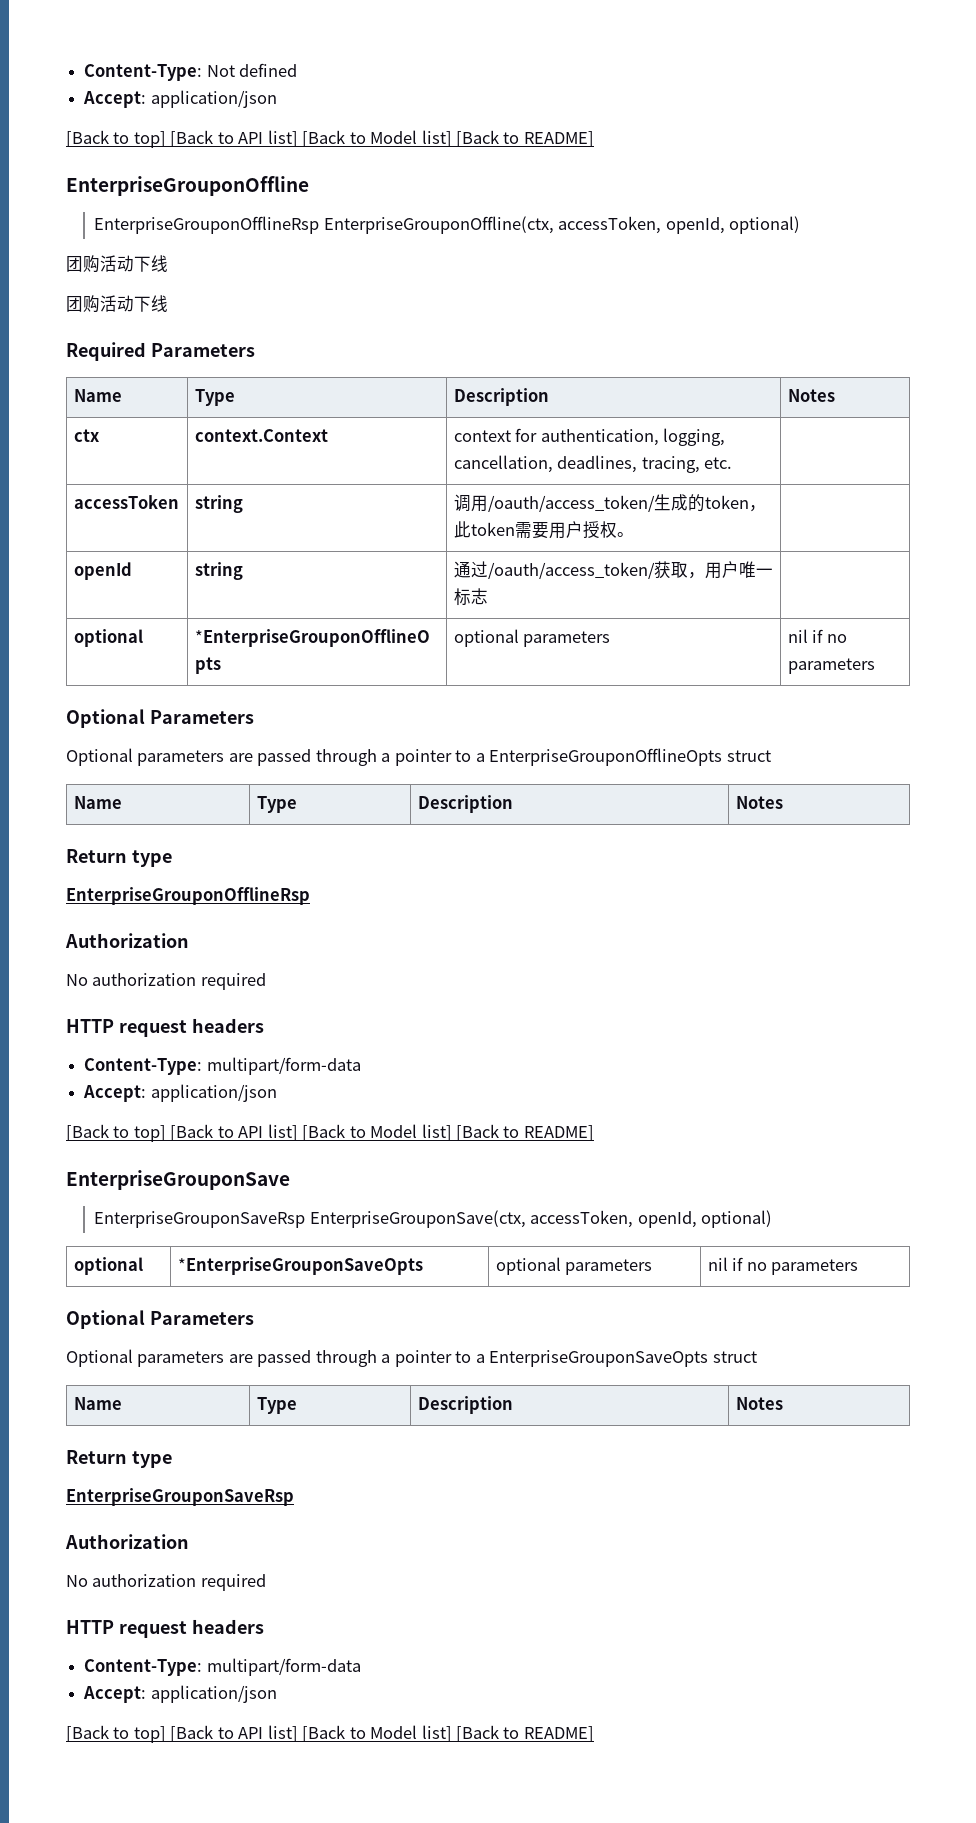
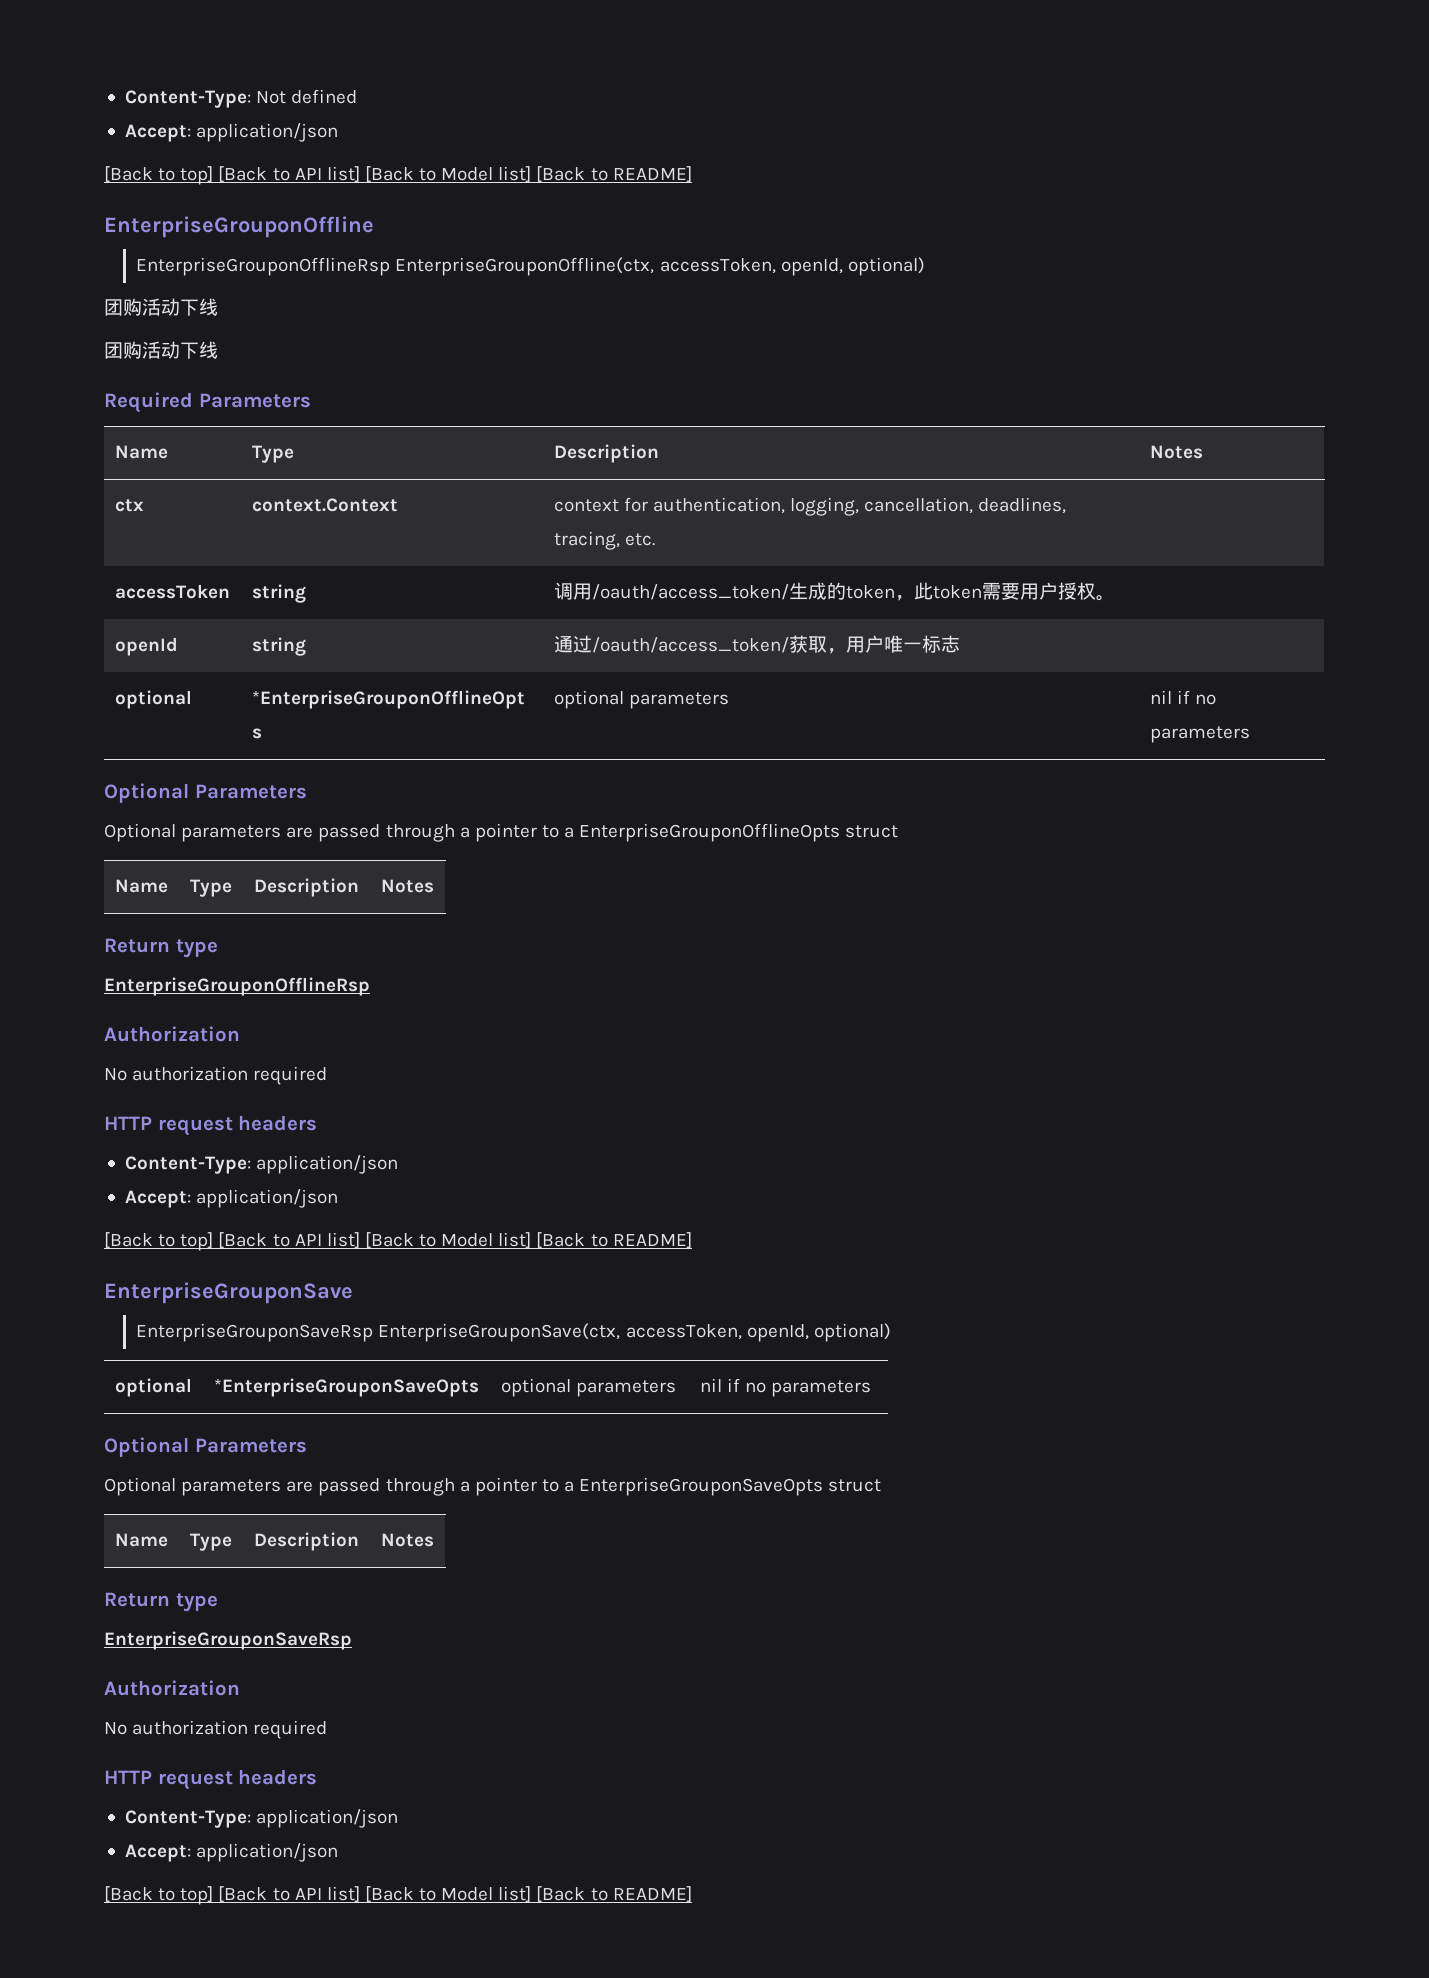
[206,1057,361,1075] multipart/form-data -> [256,1155,399,1174] application/json
[206,1658,361,1676] multipart/form-data -> [256,1809,399,1828] application/json

